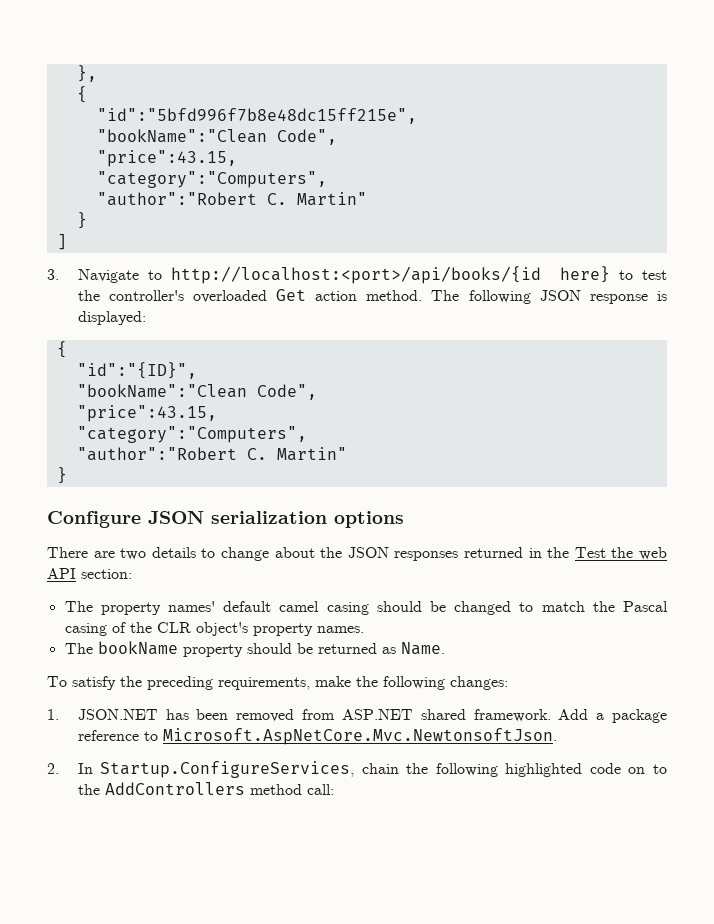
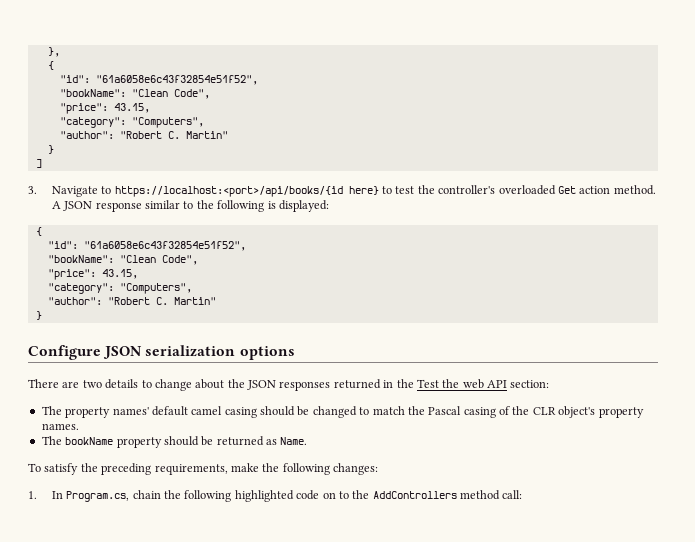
[96,108,417,124] [96,129,337,145] [96,150,237,167] [96,171,327,188] [96,192,257,206] "id":"5bfd996f7b8e48dc15ff215e", // "bookName":"Clean Code", // "price":43.15, // "category":"Computers", // "author":"Robert -> [59,75,258,85] [59,89,210,99] [59,103,150,114] [59,117,204,128] [59,131,162,139] "id": "61a6058e6c43f32854e51f52", // "bookName": "Clean Code", // "price": 43.15, // "category": "Computers", // "author": "Robert
[171,266,542,284] http://localhost:<port>/api/books/{id -> [114,186,343,197] https://localhost:<port>/api/books/{id
[431,290,668,304] [77,311,146,325] [56,341,67,358] [76,362,197,379] [76,384,317,400] [76,405,217,422] [76,426,307,443] [76,447,237,461] The following JSON response is displayed: // { // "id":"{ID}", // "bookName":"Clean Code", // "price":43.15, // "category":"Computers", // "author":"Robert -> [51,200,329,212] [35,227,42,236] [47,241,246,251] [47,255,198,265] [47,269,138,280] [47,283,192,294] [47,297,150,305] A JSON response similar to the following is displayed: // { // "id": "61a6058e6c43f32854e51f52", // "bookName": "Clean Code", // "price": 43.15, // "category": "Computers", // "author": "Robert
[77,709,667,723] [77,728,557,745] [47,761,355,778] JSON.NET has been removed from ASP.NET shared framework. Add a package reference to Microsoft.AspNetCore.Mvc.NewtonsoftJson. // 2. In Startup.ConfigureServices, -> [51,491,130,502] In Program.cs,

